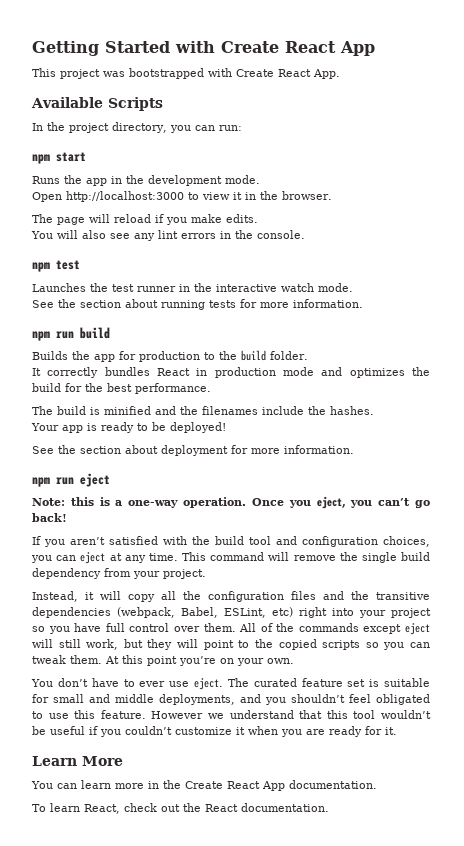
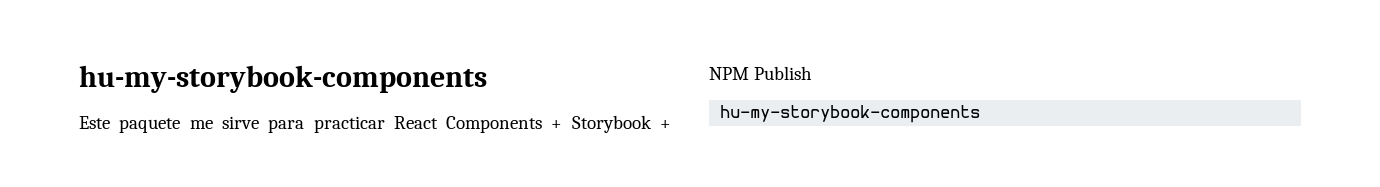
[32,41,375,56] [32,68,340,79] [31,97,163,111] [32,122,242,133] [32,152,86,164] [32,175,260,186] [32,191,332,202] [32,214,258,225] [31,230,305,241] [32,260,80,272] [32,283,353,292] [32,299,363,310] [32,327,110,341] [32,350,308,362] [32,367,430,378] [32,383,211,394] [32,406,374,415] [31,422,226,433] [32,445,354,456] [32,473,110,487] [32,496,430,509] [32,513,67,522] [32,536,430,547] [31,552,431,564] [32,568,206,579] [32,591,430,602] [32,607,431,618] [32,623,430,635] [32,639,431,650] [32,655,294,666] [31,678,430,690] [32,694,430,705] [32,710,432,719] [32,726,397,737] [32,756,123,766] [31,780,377,791] [32,803,329,814] Getting Started with Create React App // This project was bootstrapped with Create React App. // Available Scripts // In the project directory, you can run: // npm start // Runs the app in the development mode. // Open http://localhost:3000 to view it in the browser. // The page will reload if you make edits. // You will also see any lint errors in the console. // npm test // Launches the test runner in the interactive watch mode. // See the section about running tests for more information. // npm run build // Builds the app for production to the build folder. // It correctly bundles React in production mode and optimizes the build for the best performance. // The build is minified and the filenames include the hashes. // Your app is ready to be deployed! // See the section about deployment for more information. // npm run eject // Note: this is a one-way operation. Once you eject, you can’t go back! // If you aren’t satisfied with the build tool and configuration choices, you can eject at any time. This command will remove the single build dependency from your project. // Instead, it will copy all the configuration files and the transitive dependencies (webpack, Babel, ESLint, etc) right into your project so you have full control over them. All of the commands except eject will still work, but they will point to the copied scripts so you can tweak them. At this point you’re on your own. // You don’t have to ever use eject. The curated feature set is suitable for small and middle deployments, and you shouldn’t feel obligated to use this feature. However we understand that this tool wouldn’t be useful if you couldn’t customize it when you are ready for it. // Learn More // You can learn more in the Create React App documentation. // To learn React, check out the React documentation. -> [79,65,487,93] [79,115,671,133] [709,66,813,80] [720,105,981,123] hu-my-storybook-components // Este paquete me sirve para practicar React Components + Storybook + NPM Publish // hu-my-storybook-components

